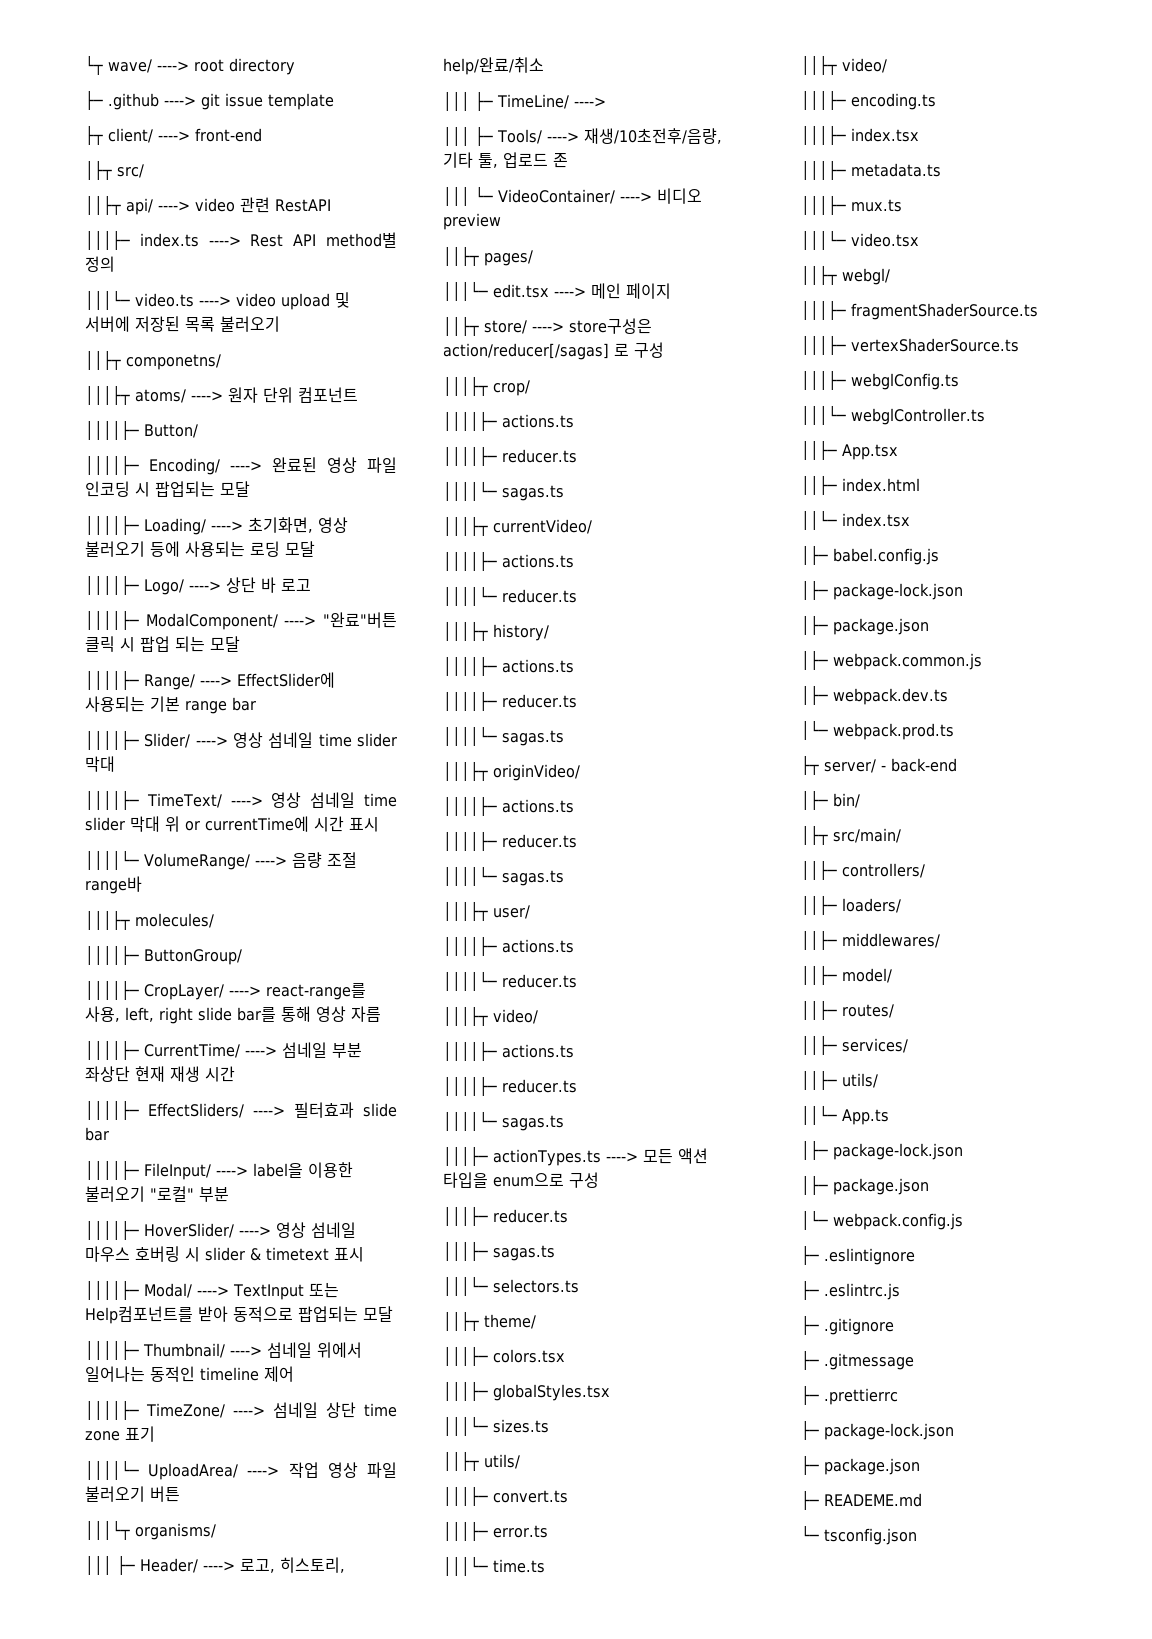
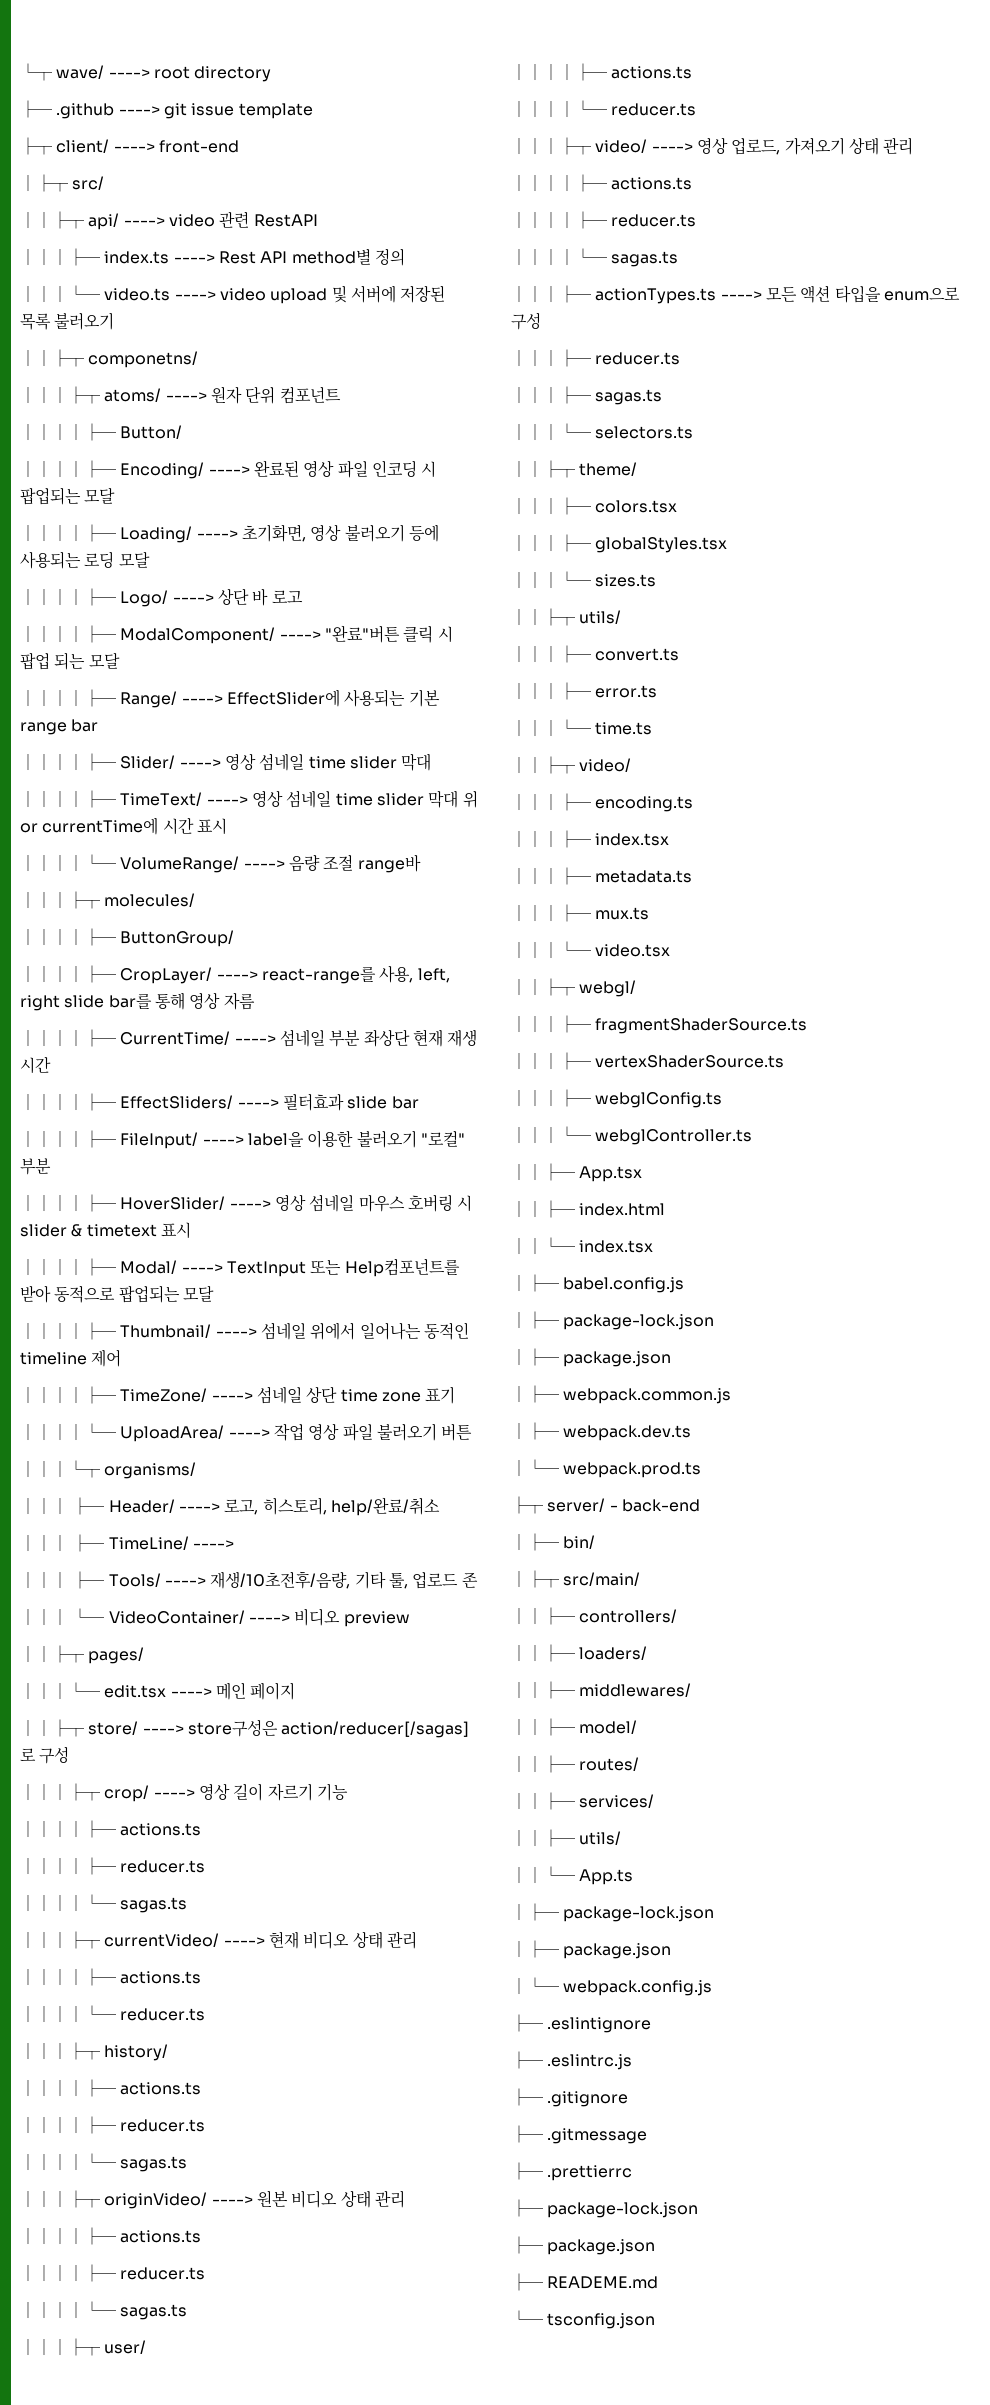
(530, 388) none -> [153,1783,348,1801] ----> 영상 길이 자르기 기능
(592, 526) none -> [223,1931,417,1949] ----> 현재 비디오 상태 관리
(580, 772) none -> [211,2190,405,2208] ----> 원본 비디오 상태 관리
(538, 1016) none -> [651,137,914,155] ----> 영상 업로드, 가져오기 상태 관리

